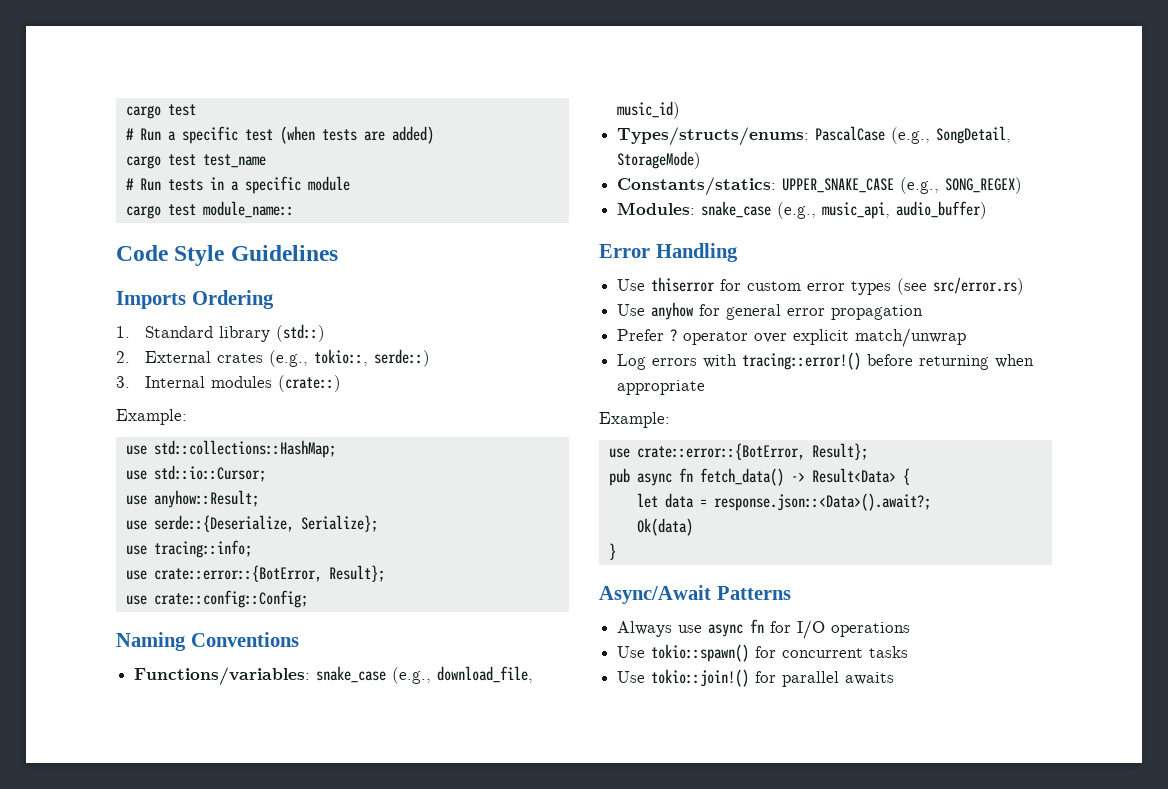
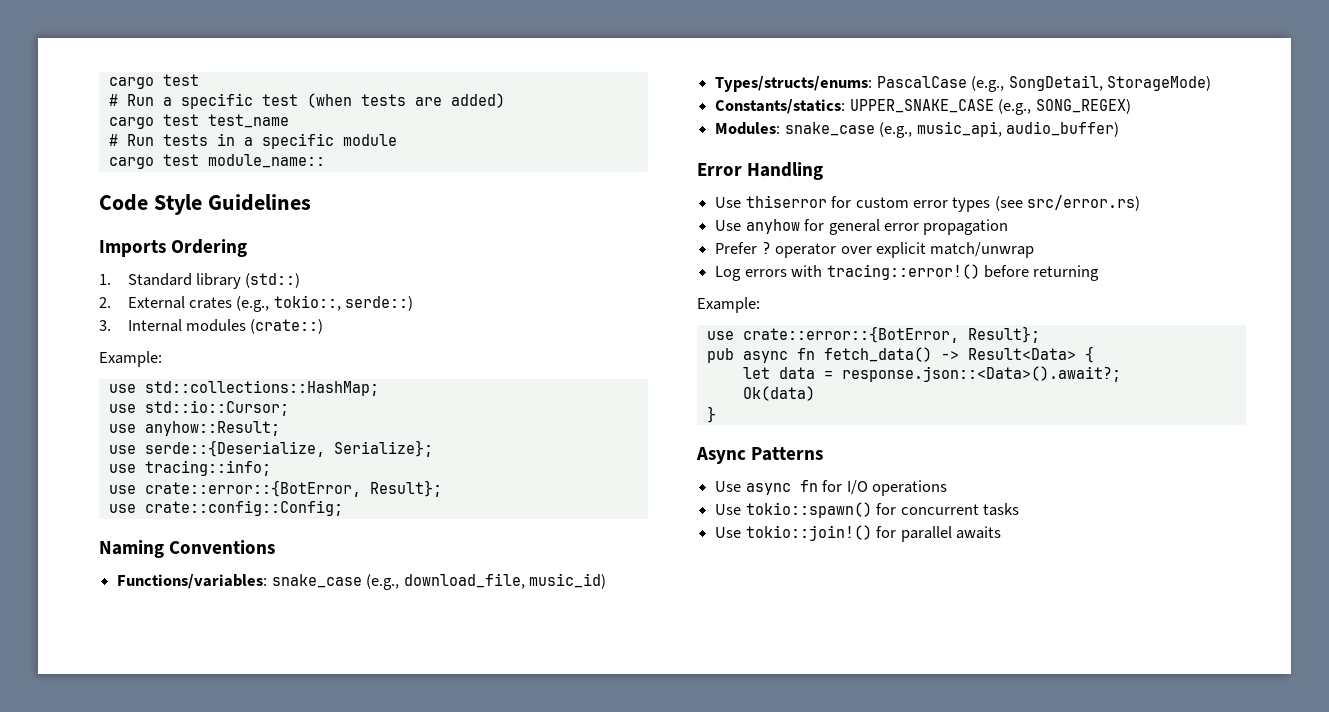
[995,354,1035,368] [617,380,706,395] when appropriate -> (1100, 273) none
[599,585,711,604] Async/Await -> [696,447,746,464] Async
[617,621,703,637] Always use -> [715,481,742,492] Use

